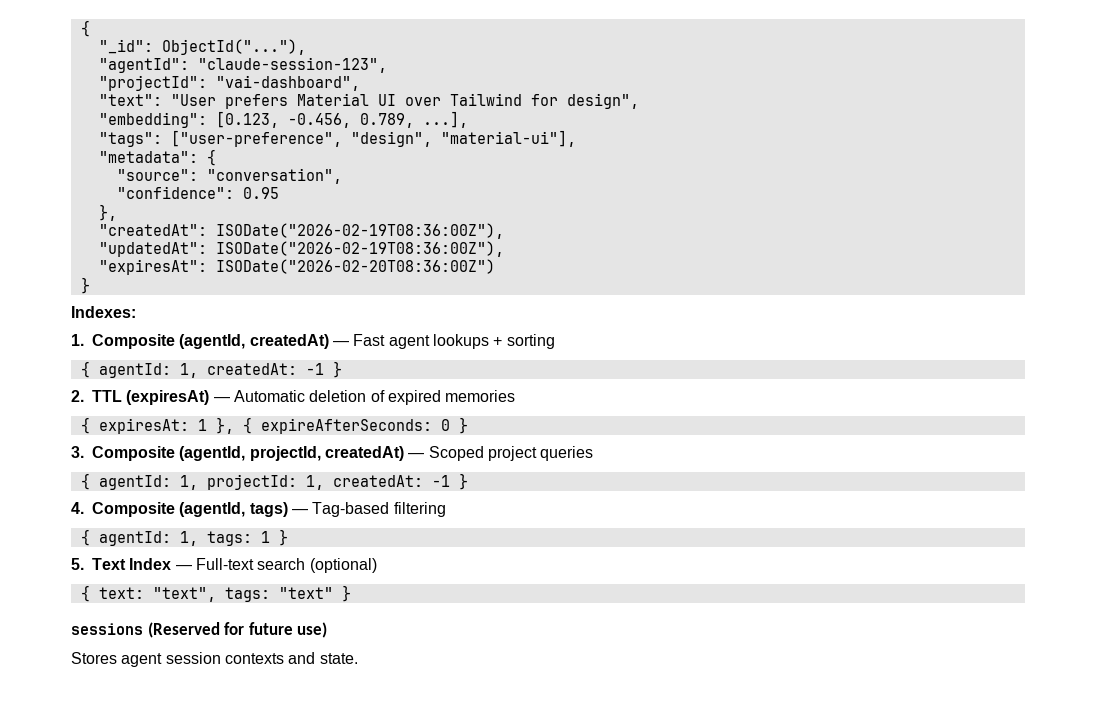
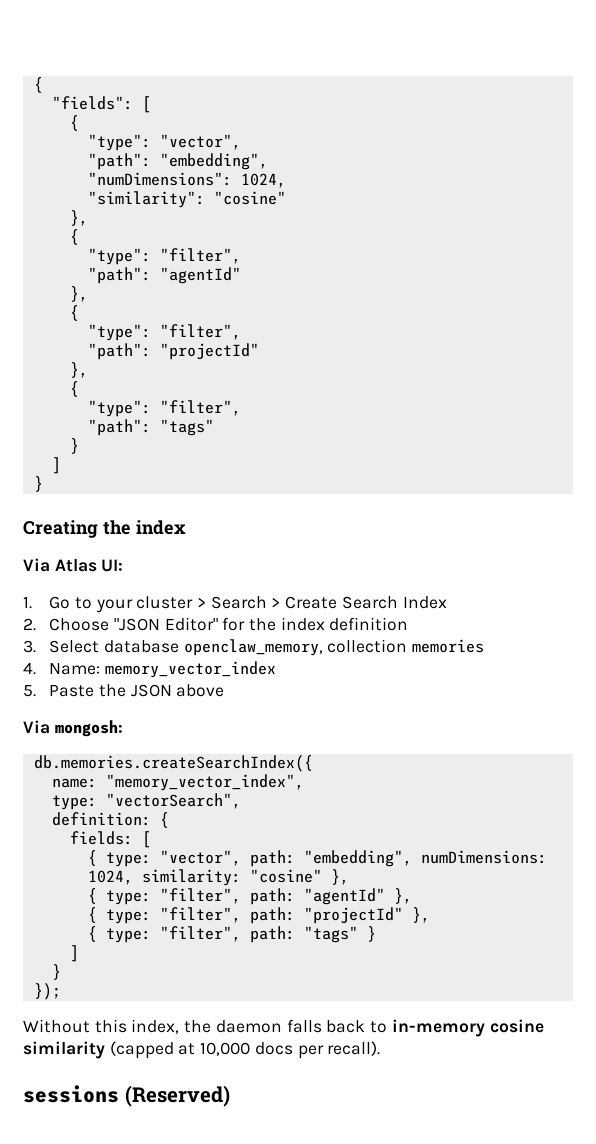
[80,20,90,37] [98,39,306,55] [98,57,387,73] [98,75,360,91] [98,93,639,109] [98,111,468,128] [98,130,576,147] [98,149,216,166] [116,168,342,184] [116,186,279,199] [98,204,117,221] [98,223,504,239] [98,241,504,257] [98,259,495,275] [80,277,90,294] [71,306,136,318] [71,334,555,349] [80,361,342,378] [71,390,516,405] [80,417,468,434] [71,446,594,461] [80,473,468,490] [71,502,446,517] [80,529,288,546] [71,558,377,573] [80,585,351,602] [71,622,328,638] [71,652,358,667] { // "_id": ObjectId("..."), // "agentId": "claude-session-123", // "projectId": "vai-dashboard", // "text": "User prefers Material UI over Tailwind for design", // "embedding": [0.123, -0.456, 0.789, ...], // "tags": ["user-preference", "design", "material-ui"], // "metadata": { // "source": "conversation", // "confidence": 0.95 // }, // "createdAt": ISODate("2026-02-19T08:36:00Z"), // "updatedAt": ISODate("2026-02-19T08:36:00Z"), // "expiresAt": ISODate("2026-02-20T08:36:00Z") // } // Indexes: // 1. Composite (agentId, createdAt) — Fast agent lookups + sorting // { agentId: 1, createdAt: -1 } // 2. TTL (expiresAt) — Automatic deletion of expired memories // { expiresAt: 1 }, { expireAfterSeconds: 0 } // 3. Composite (agentId, projectId, createdAt) — Scoped project queries // { agentId: 1, projectId: 1, createdAt: -1 } // 4. Composite (agentId, tags) — Tag-based filtering // { agentId: 1, tags: 1 } // 5. Text Index — Full-text search (optional) // { text: "text", tags: "text" } // sessions (Reserved for future use) // Stores agent session contexts and state. -> [33,77,43,93] [51,96,151,113] [69,115,79,131] [87,134,241,151] [87,153,268,170] [87,172,286,188] [87,191,286,208] [69,210,88,226] [69,229,79,245] [87,248,241,265] [87,267,241,284] [69,286,88,302] [69,305,79,321] [87,324,241,341] [87,343,259,360] [69,362,88,378] [69,381,79,397] [87,400,241,417] [87,419,214,436] [69,438,79,454] [51,457,61,474] [33,476,43,492] [23,520,186,538] [23,558,124,572] [23,596,447,613] [23,617,409,631] [23,639,484,656] [23,661,276,678] [23,684,225,697] [23,720,123,737] [33,755,313,772] [51,774,304,791] [51,793,241,810] [51,812,169,828] [69,831,151,848] [87,850,547,867] [87,869,349,886] [87,888,412,905] [87,907,430,924] [87,926,376,943] [69,945,79,962] [51,964,61,980] [33,983,61,1000] [23,1019,544,1037] [23,1041,381,1059] [23,1085,230,1107] { // "fields": [ // { // "type": "vector", // "path": "embedding", // "numDimensions": 1024, // "similarity": "cosine" // }, // { // "type": "filter", // "path": "agentId" // }, // { // "type": "filter", // "path": "projectId" // }, // { // "type": "filter", // "path": "tags" // } // ] // } // Creating the index // Via Atlas UI: // 1. Go to your cluster > Search > Create Search Index // 2. Choose "JSON Editor" for the index definition // 3. Select database openclaw_memory, collection memories // 4. Name: memory_vector_index // 5. Paste the JSON above // Via mongosh: // db.memories.createSearchIndex({ // name: "memory_vector_index", // type: "vectorSearch", // definition: { // fields: [ // { type: "vector", path: "embedding", numDimensions: 1024, similarity: "cosine" }, // { type: "filter", path: "agentId" }, // { type: "filter", path: "projectId" }, // { type: "filter", path: "tags" } // ] // } // }); // Without this index, the daemon falls back to in-memory cosine similarity (capped at 10,000 docs per recall). // sessions (Reserved)

